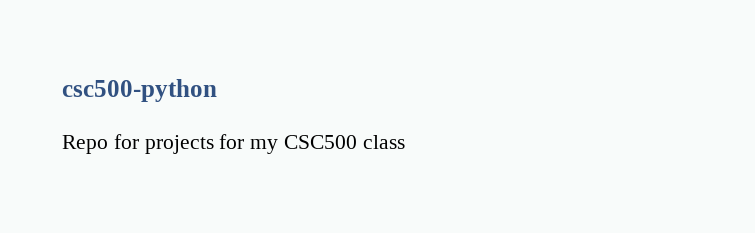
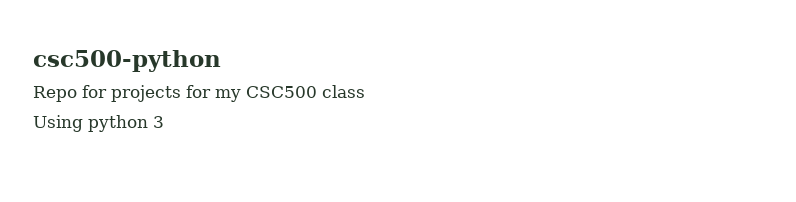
(405, 142) none -> [33,115,164,132] // Using python 3

